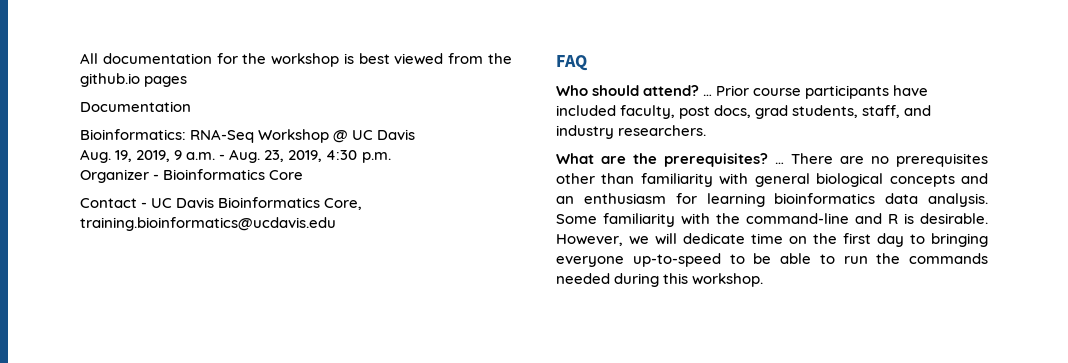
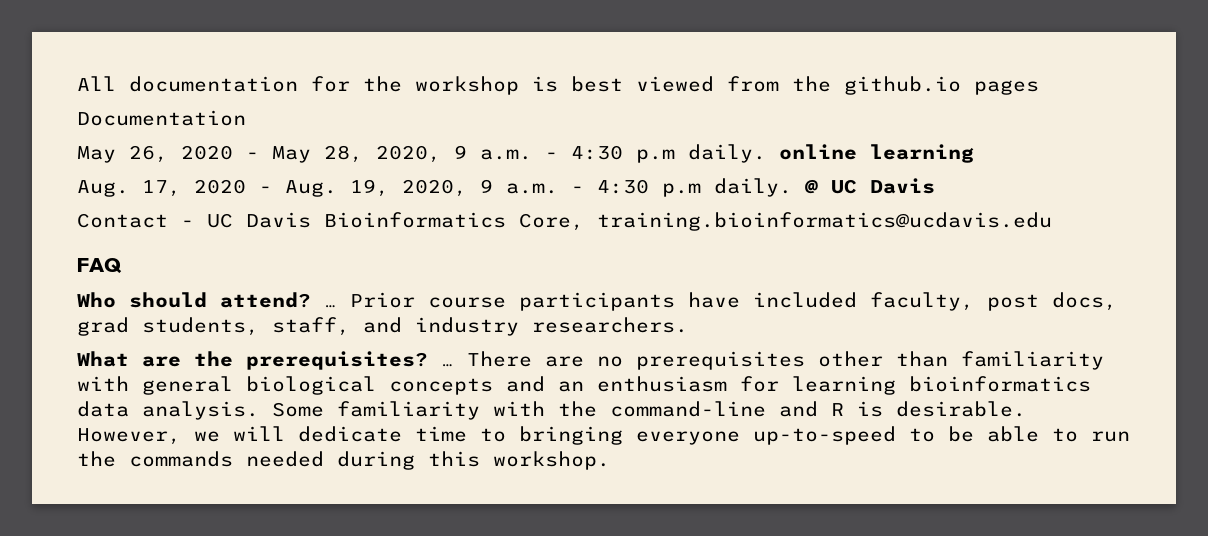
[80,129,416,143] [80,149,391,163] [80,169,304,183] Bioinformatics: RNA-Seq Workshop @ UC Davis // Aug. 19, 2019, 9 a.m. - Aug. 23, 2019, 4:30 p.m. // Organizer - Bioinformatics Core -> [77,144,974,163] [77,178,935,197] May 26, 2020 - May 28, 2020, 9 a.m. - 4:30 p.m daily. online learning // Aug. 17, 2020 - Aug. 19, 2020, 9 a.m. - 4:30 p.m daily. @ UC Davis
[789,233,904,247] on the first day -> (467, 434) none

